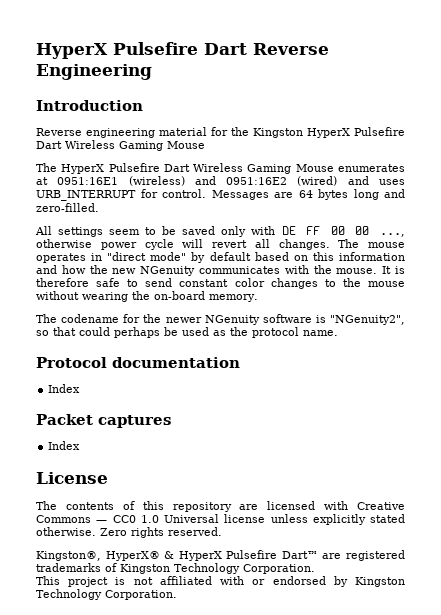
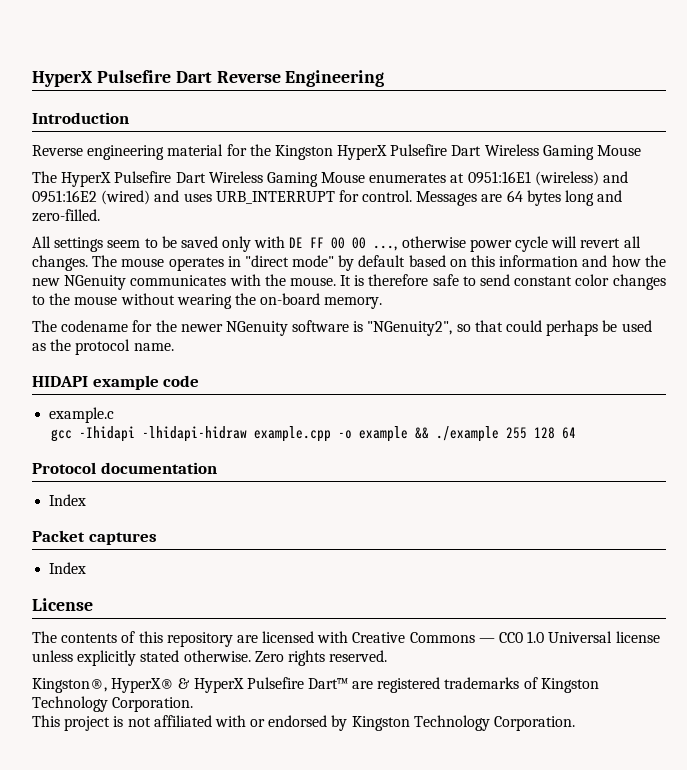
(338, 333) none -> [32,375,200,390] [49,407,115,423] [51,426,577,442] // HIDAPI example code // example.c // gcc -Ihidapi -lhidapi-hidraw example.cpp -o example && ./example 255 128 64

